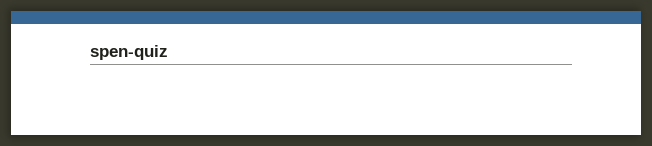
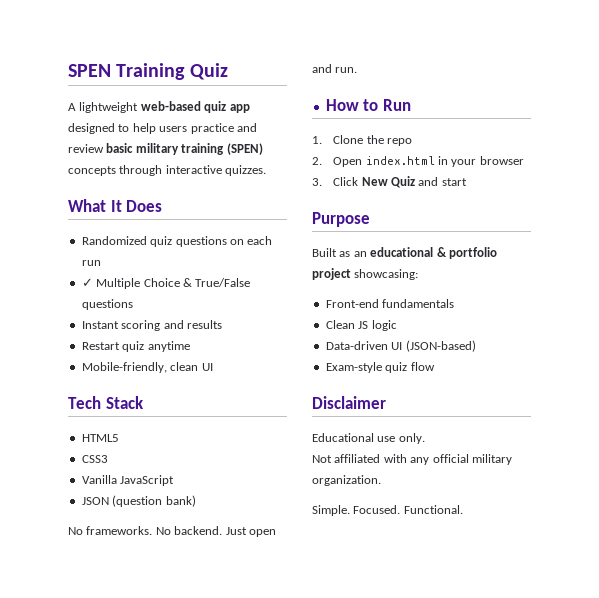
[90,45,168,60] spen-quiz -> [68,63,228,80] [68,101,250,113] [68,123,257,134] [68,143,263,155] [68,165,267,176] [68,199,163,212] [81,236,273,247] [81,260,101,266] [81,278,251,289] [81,299,133,310] [81,320,222,331] [81,341,190,352] [81,362,213,373] [68,396,144,409] [81,434,119,442] [81,455,108,463] [81,475,175,486] [81,495,196,507] [68,526,276,537] [312,64,358,73] [325,99,411,111] [312,135,413,146] [312,156,524,167] [312,176,467,188] [312,212,370,227] [312,247,497,259] [312,268,419,280] [325,299,455,308] [325,320,397,331] [325,340,476,352] [325,362,435,373] [312,396,386,409] [312,433,425,444] [312,454,512,465] [312,475,381,486] [312,505,463,516] SPEN Training Quiz // A lightweight web-based quiz app designed to help users practice and review basic military training (SPEN) concepts through interactive quizzes. // What It Does // Randomized quiz questions on each run // ✓ Multiple Choice & True/False questions // Instant scoring and results // Restart quiz anytime // Mobile-friendly, clean UI // Tech Stack // HTML5 // CSS3 // Vanilla JavaScript // JSON (question bank) // No frameworks. No backend. Just open and run. // How to Run // 1. Clone the repo // 2. Open index.html in your browser // 3. Click New Quiz and start // Purpose // Built as an educational & portfolio project showcasing: // Front-end fundamentals // Clean JS logic // Data-driven UI (JSON-based) // Exam-style quiz flow // Disclaimer // Educational use only. // Not affiliated with any official military organization. // Simple. Focused. Functional.

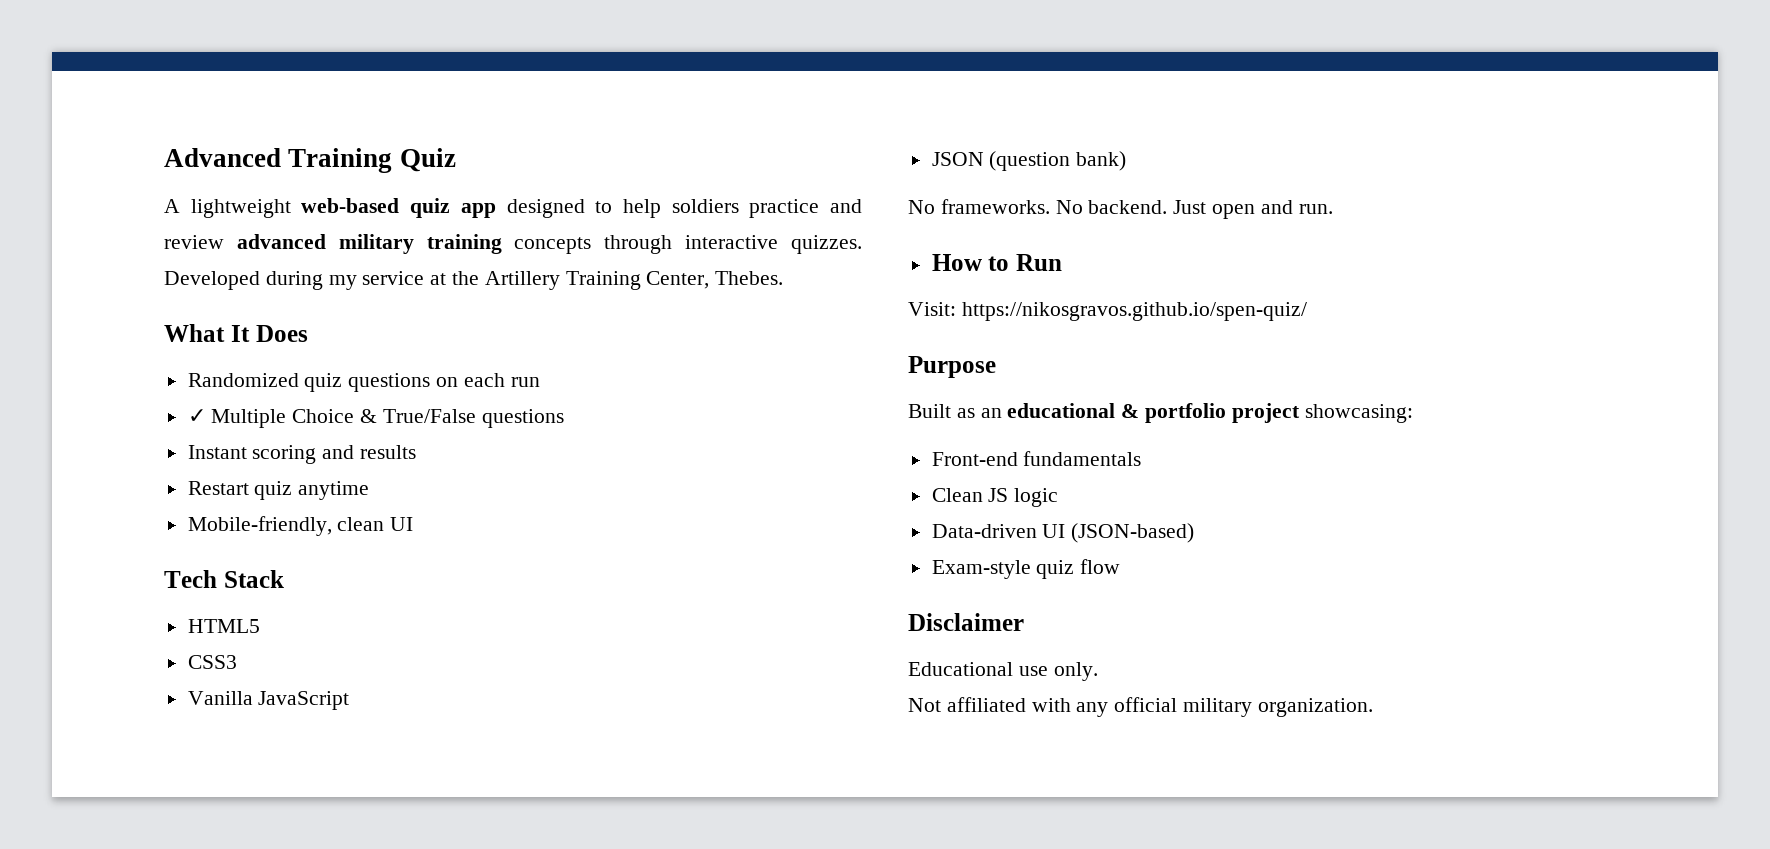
[68,64,111,77] SPEN -> [164,148,281,167] Advanced
[159,126,188,132] users -> [671,199,739,213] soldiers
[106,143,134,153] basic -> [236,234,326,249] advanced
[226,143,263,155] (SPEN) -> (502, 244) none
(267, 170) none -> [164,271,784,290] Developed during my service at the Artillery Training Center, Thebes.
[312,135,413,146] [312,156,524,167] [312,176,467,188] 1. Clone the repo // 2. Open index.html in your browser // 3. Click New Quiz and start -> [908,302,1307,321] Visit: https://nikosgravos.github.io/spen-quiz/
[312,505,463,516] // Simple. Focused. Functional. -> (1373, 707) none

